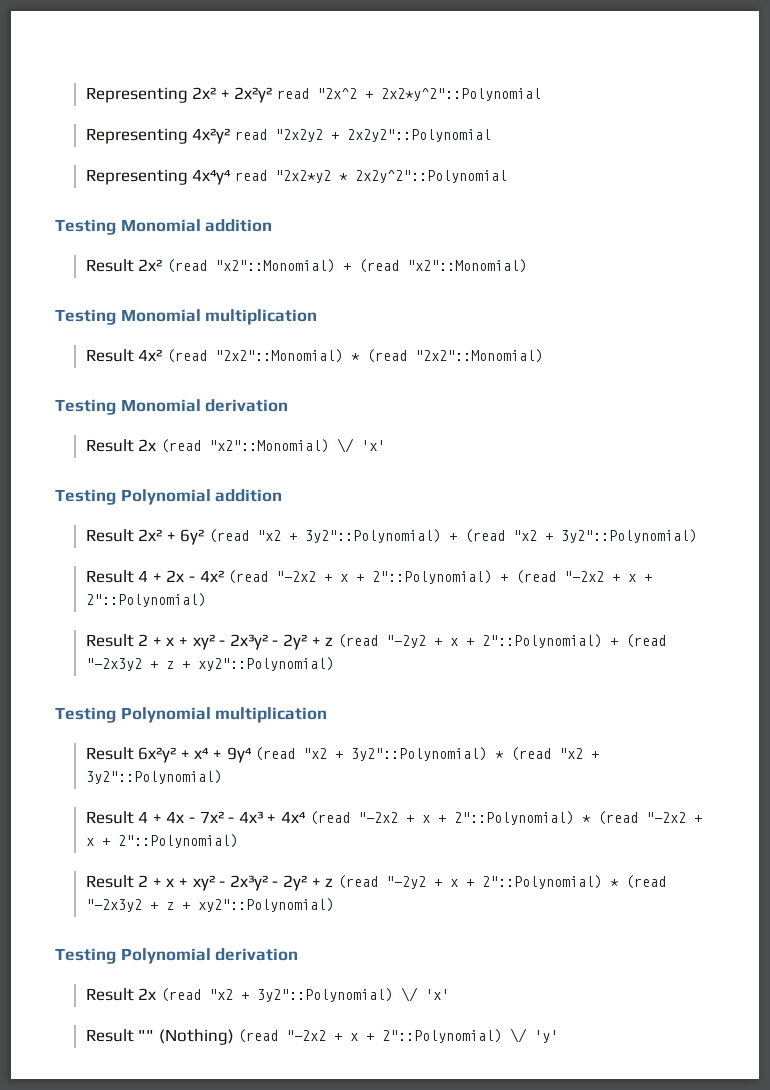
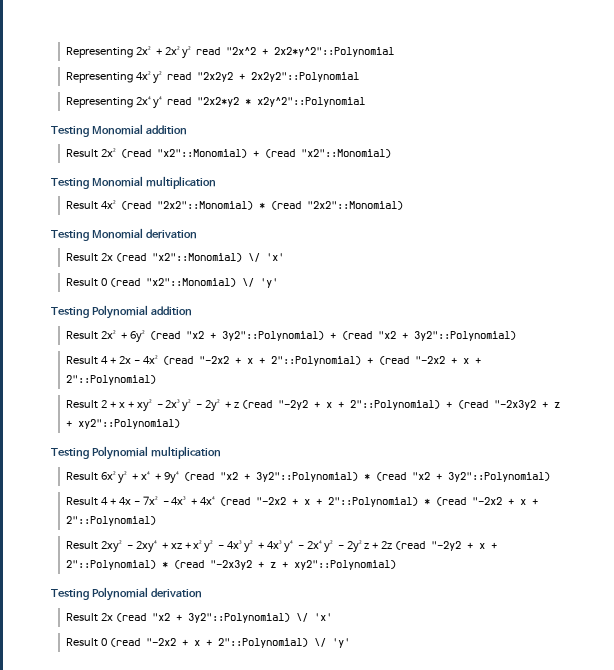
[192,169,232,185] 4x⁴y⁴ -> [135,96,164,109] 2x⁴y⁴
[354,170,507,183] 2x2y^2"::Polynomial -> [256,97,365,107] x2y^2"::Polynomial
(385, 445) none -> [65,278,278,288] // Result 0 (read "x2"::Monomial) \/ 'y'
[138,875,334,891] 2 + x + xy² - 2x³y² - 2y² + z -> [100,540,393,553] 2xy² - 2xy⁴ + xz + x²y² - 4x³y² + 4x³y⁴ - 2x⁴y² - 2y²z + 2z
[138,1029,234,1045] "" (Nothing) -> [100,638,107,646] 0

